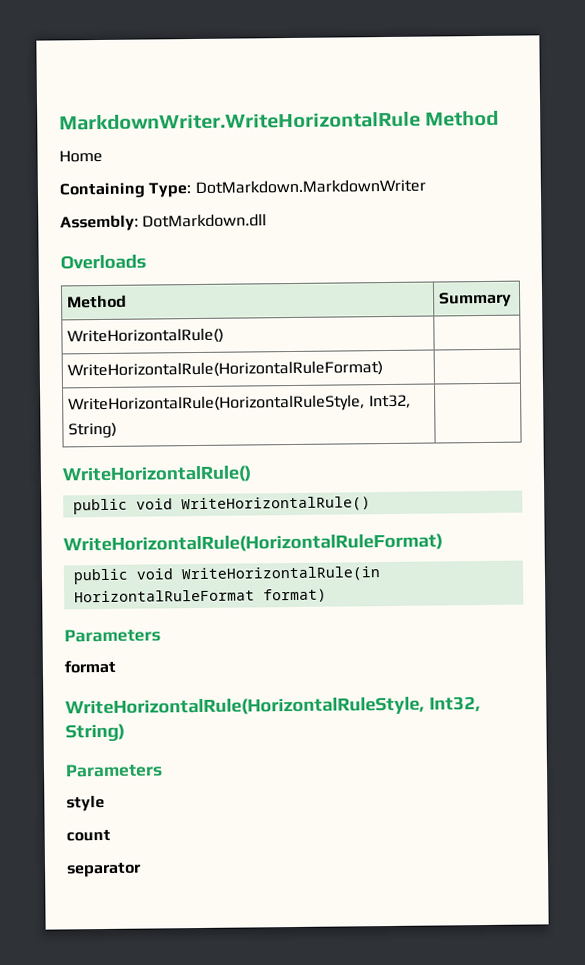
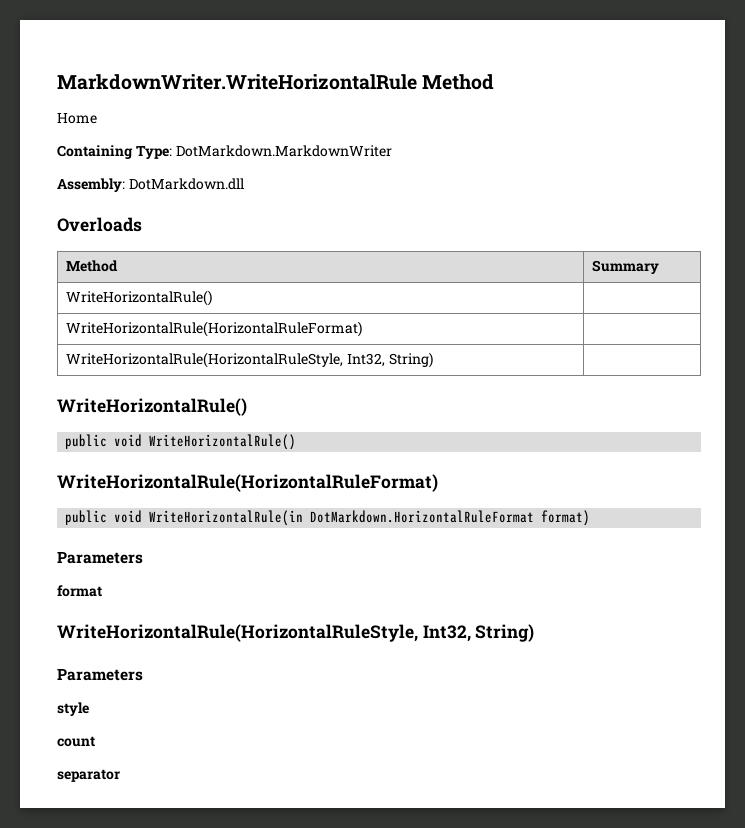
[73,589,255,603] HorizontalRuleFormat -> [310,510,535,523] DotMarkdown.HorizontalRuleFormat

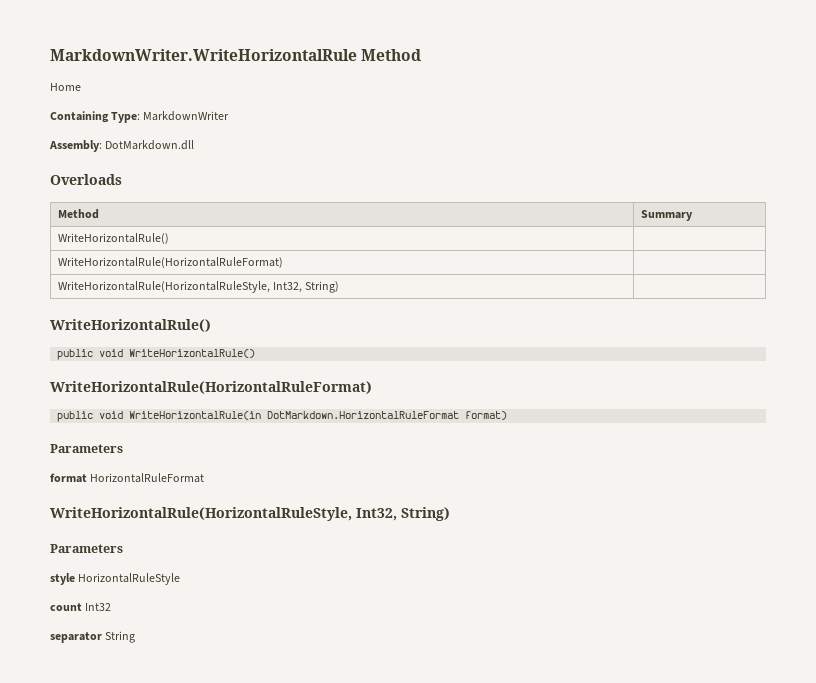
[175,145,392,157] DotMarkdown.MarkdownWriter -> [143,111,230,121] MarkdownWriter
(102, 591) none -> [90,473,205,483] HorizontalRuleFormat
(89, 709) none -> [78,573,181,585] HorizontalRuleStyle
(95, 741) none -> [85,603,112,611] Int32
(120, 775) none -> [105,631,136,643] String

